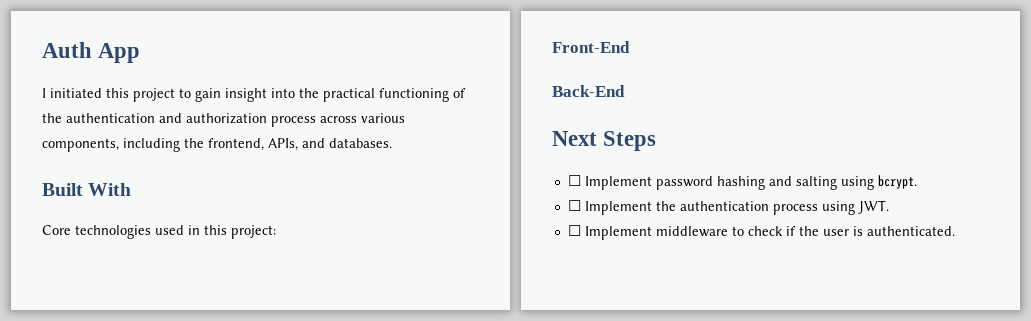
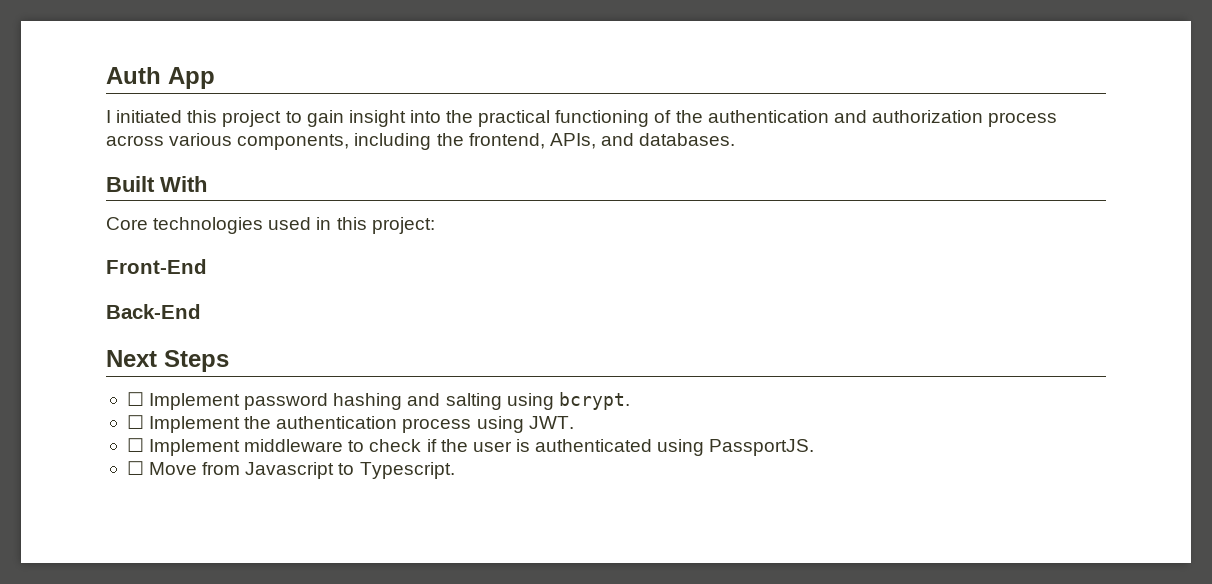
[866,226,955,236] authenticated. -> [535,439,815,456] [126,461,455,479] authenticated using PassportJS. // ☐ Move from Javascript to Typescript.

